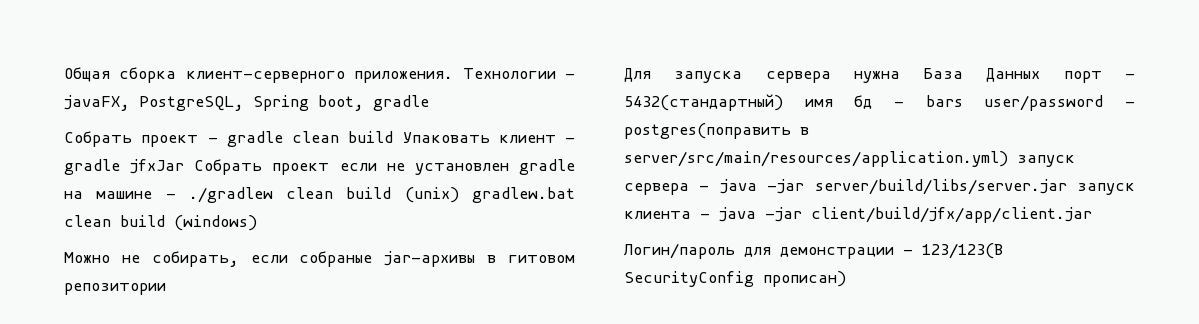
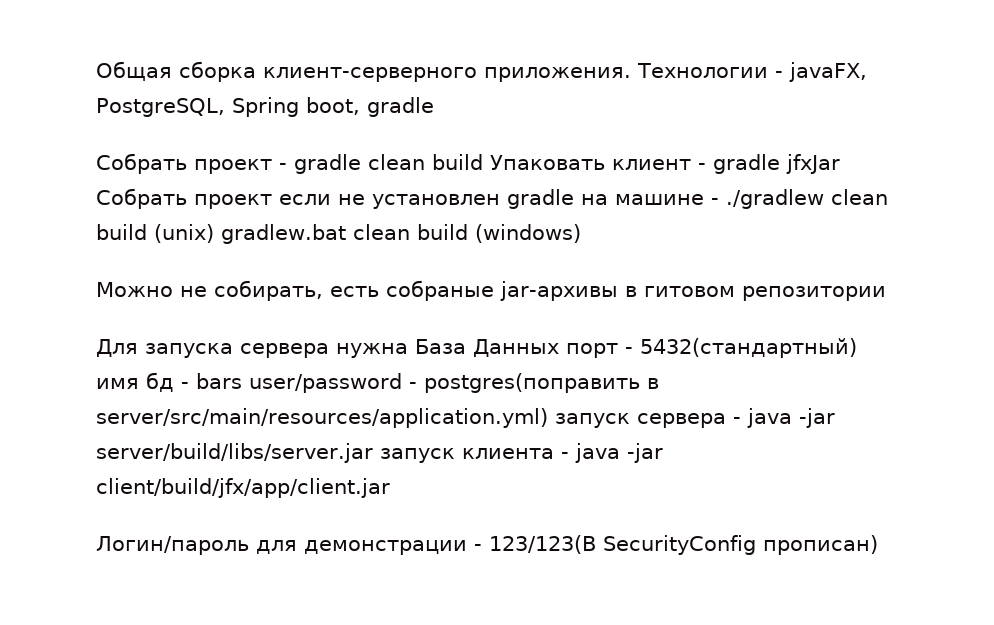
[250,255,288,264] если -> [330,286,379,297] есть

